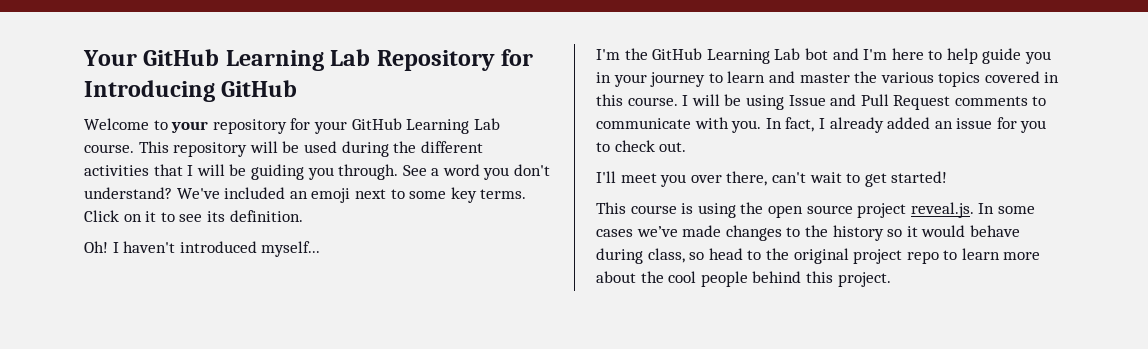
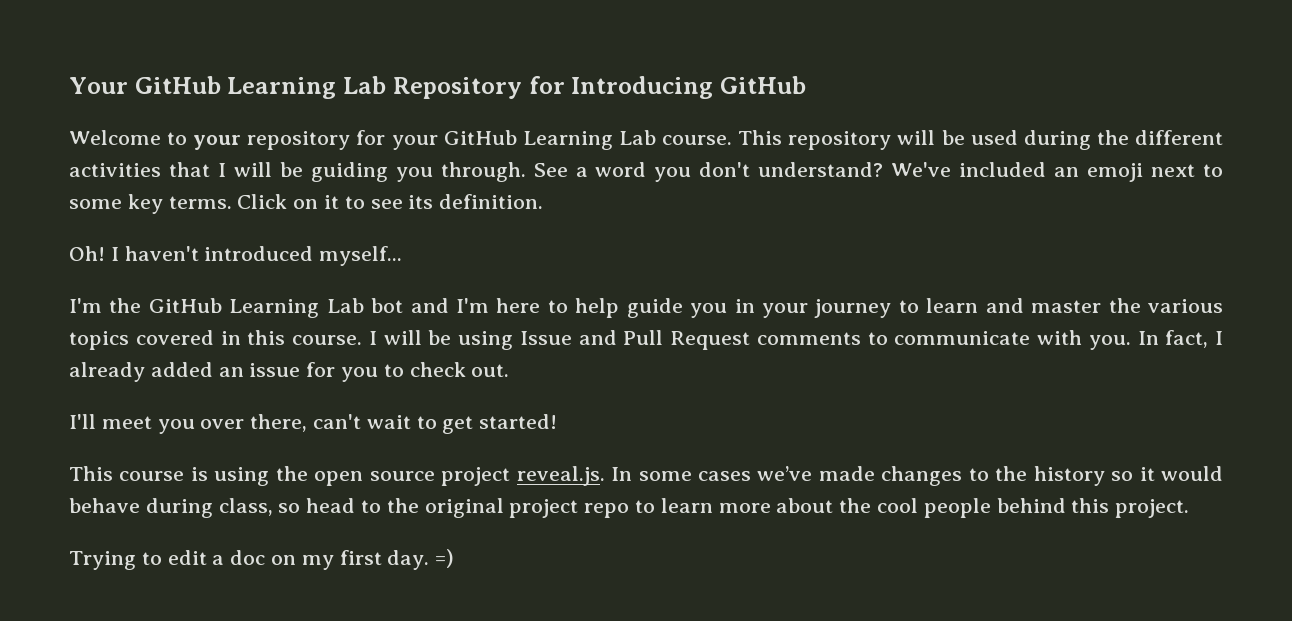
(891, 279) none -> [69,549,455,570] // Trying to edit a doc on my first day. =)

